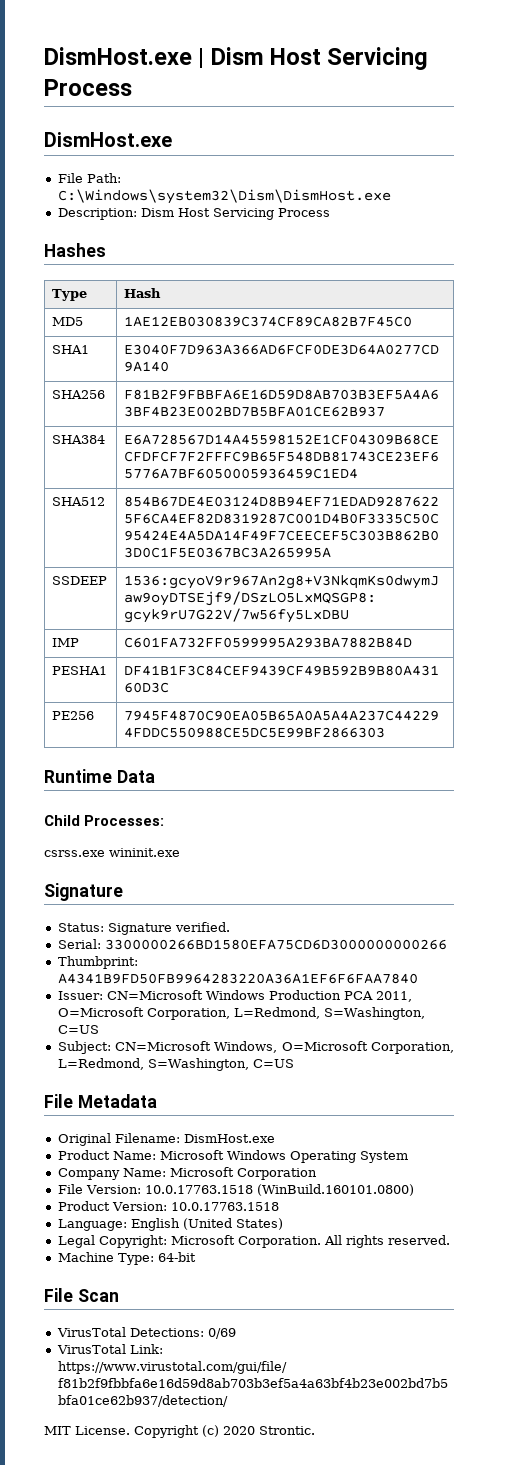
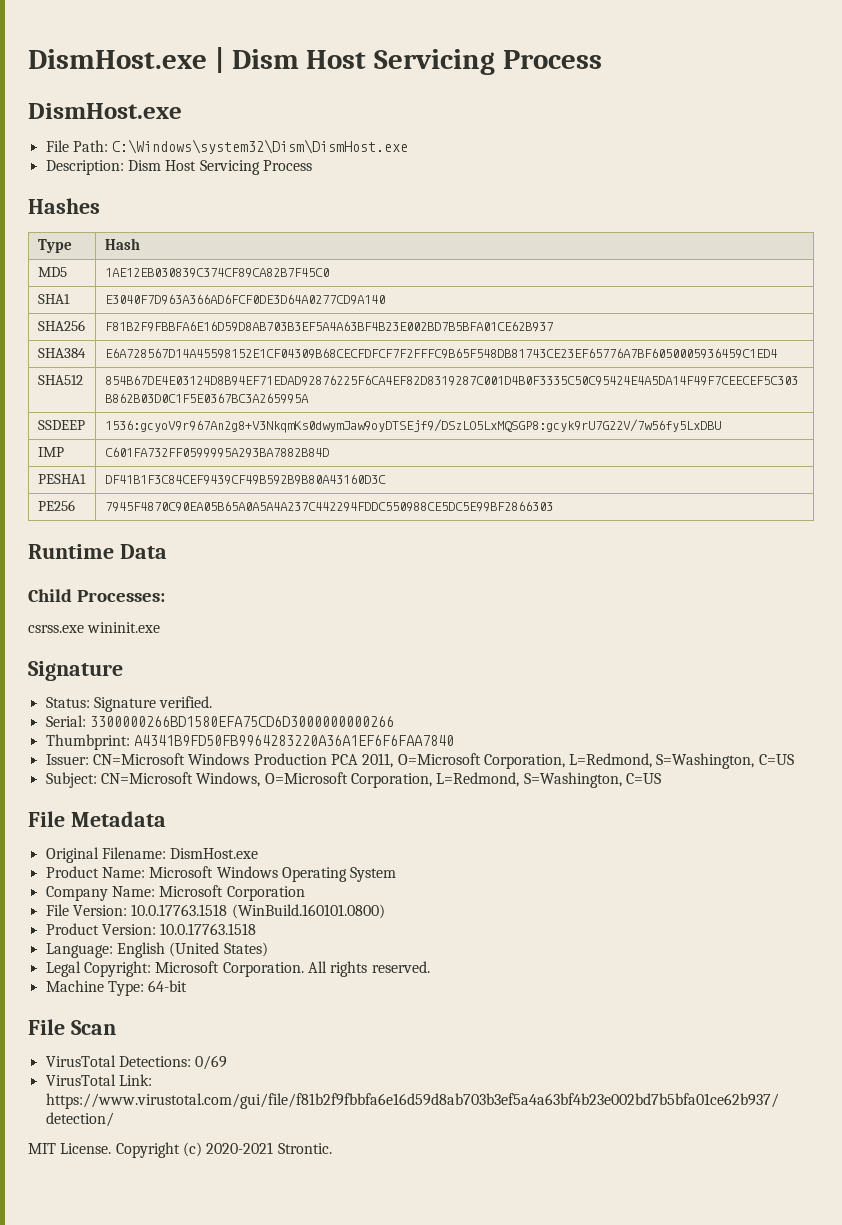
[223,1426,255,1435] 2020 -> [206,1142,274,1154] 2020-2021

